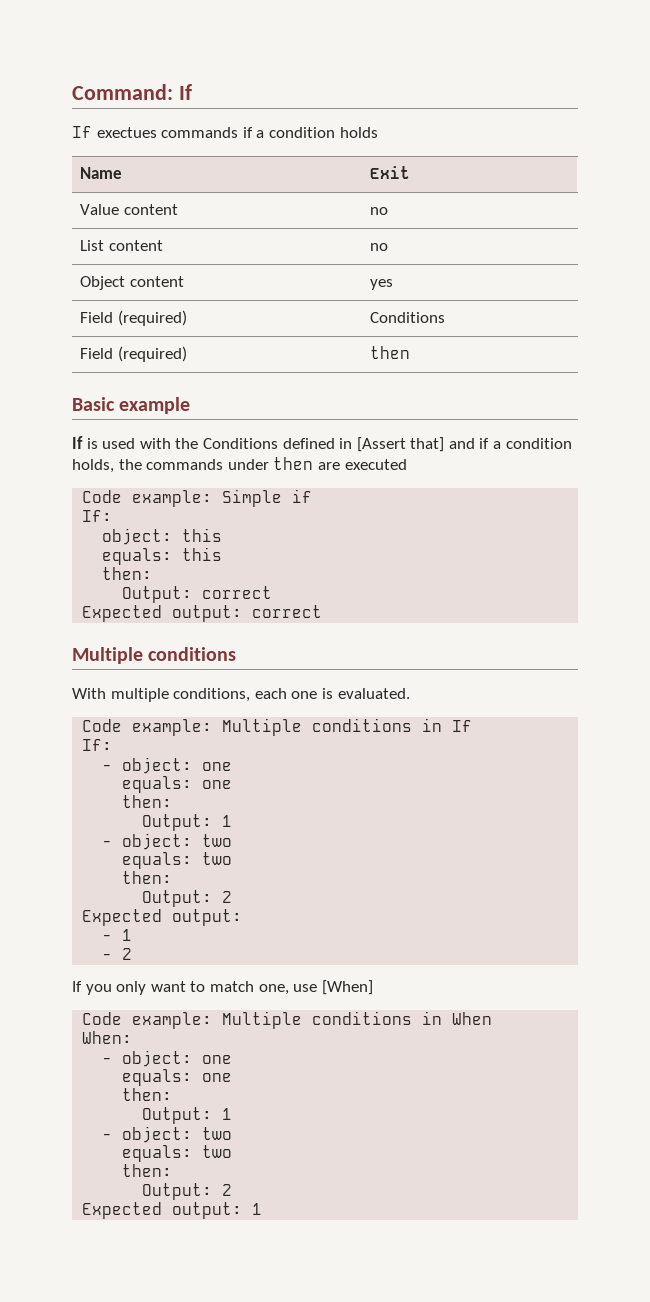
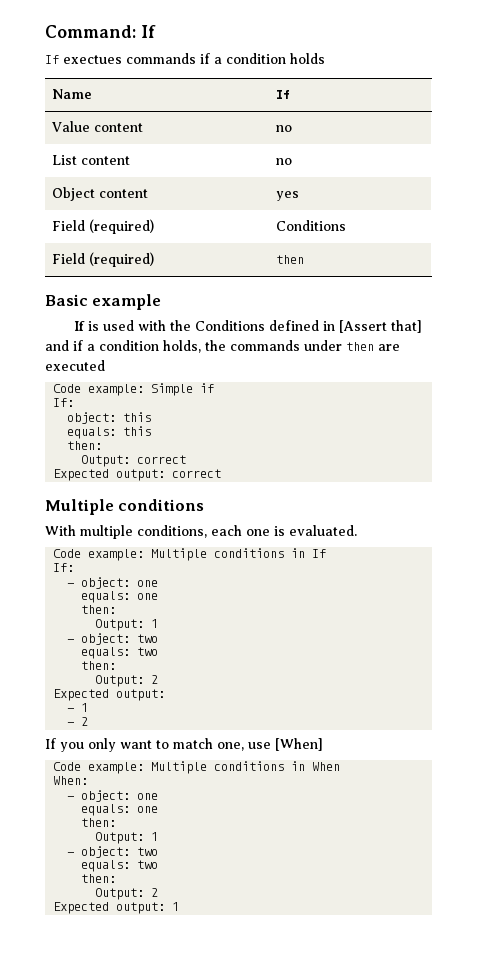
[370,166,411,179] Exit -> [276,90,291,99] If

